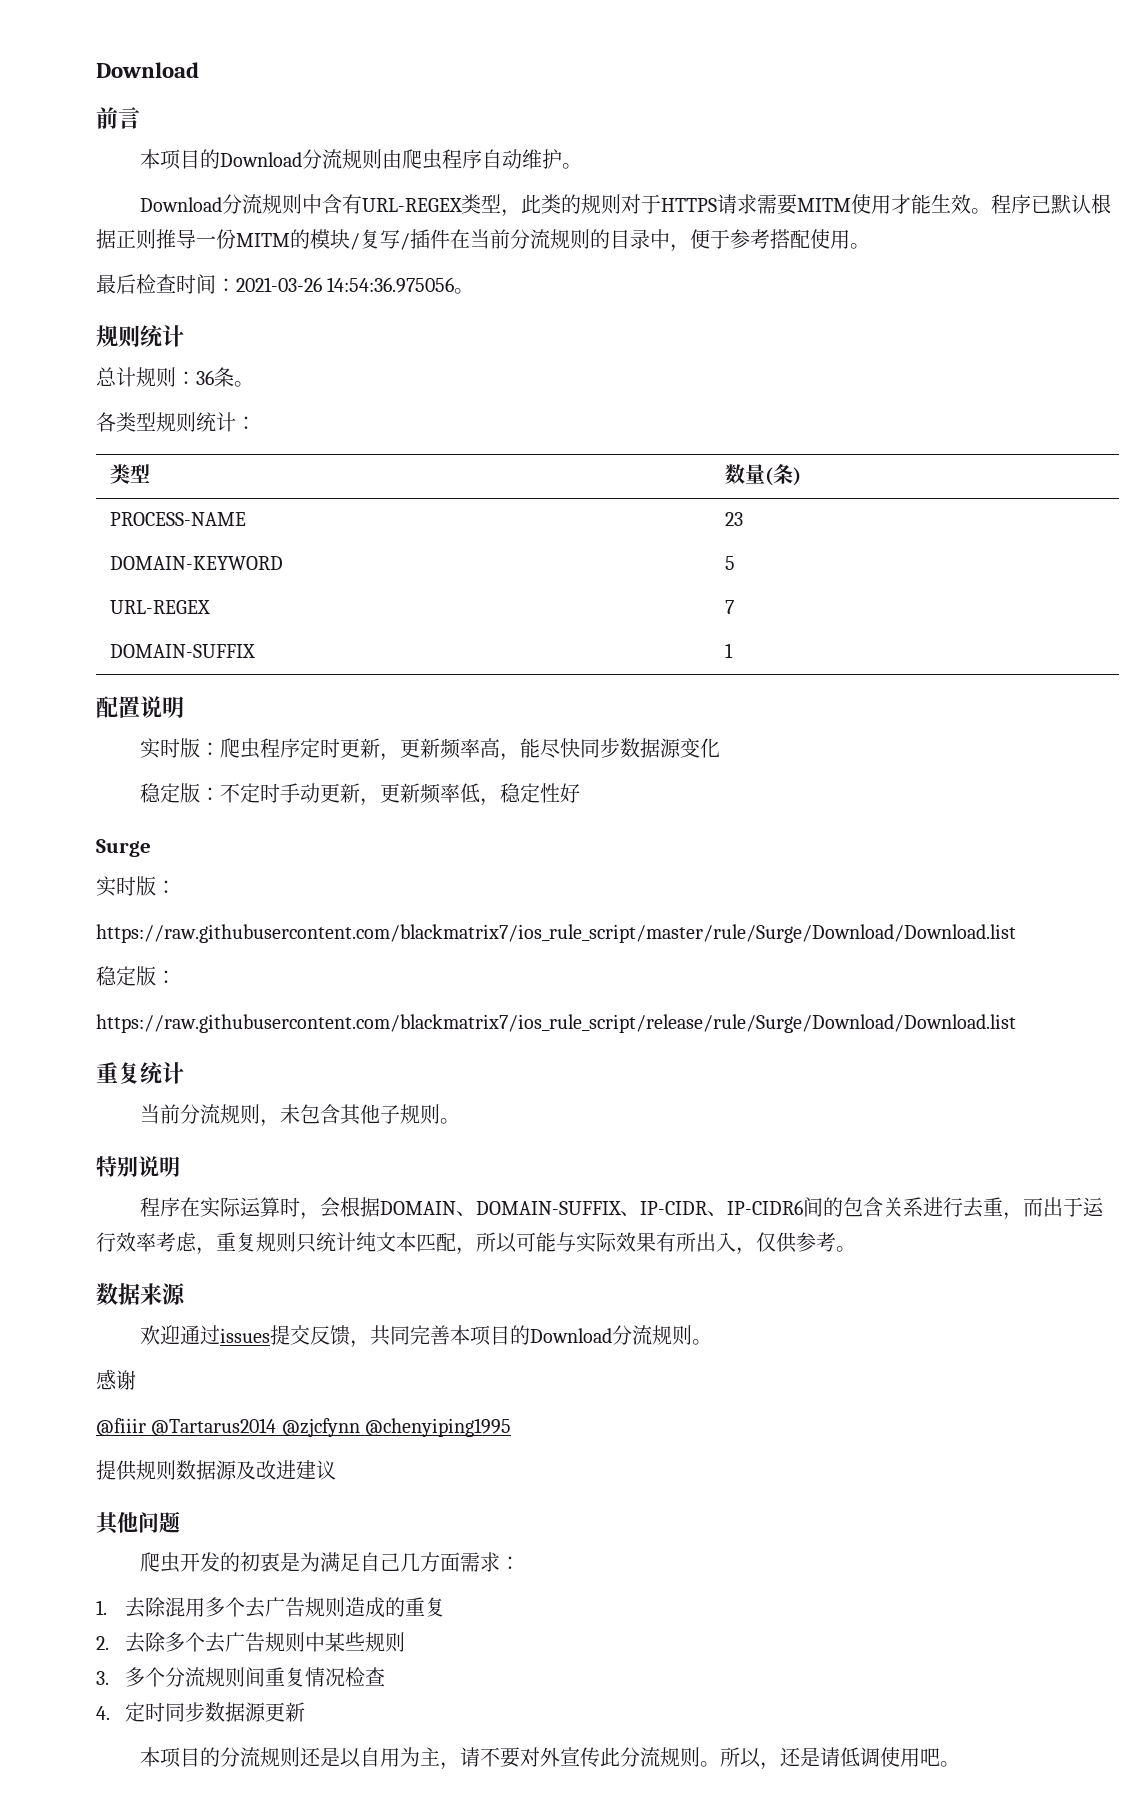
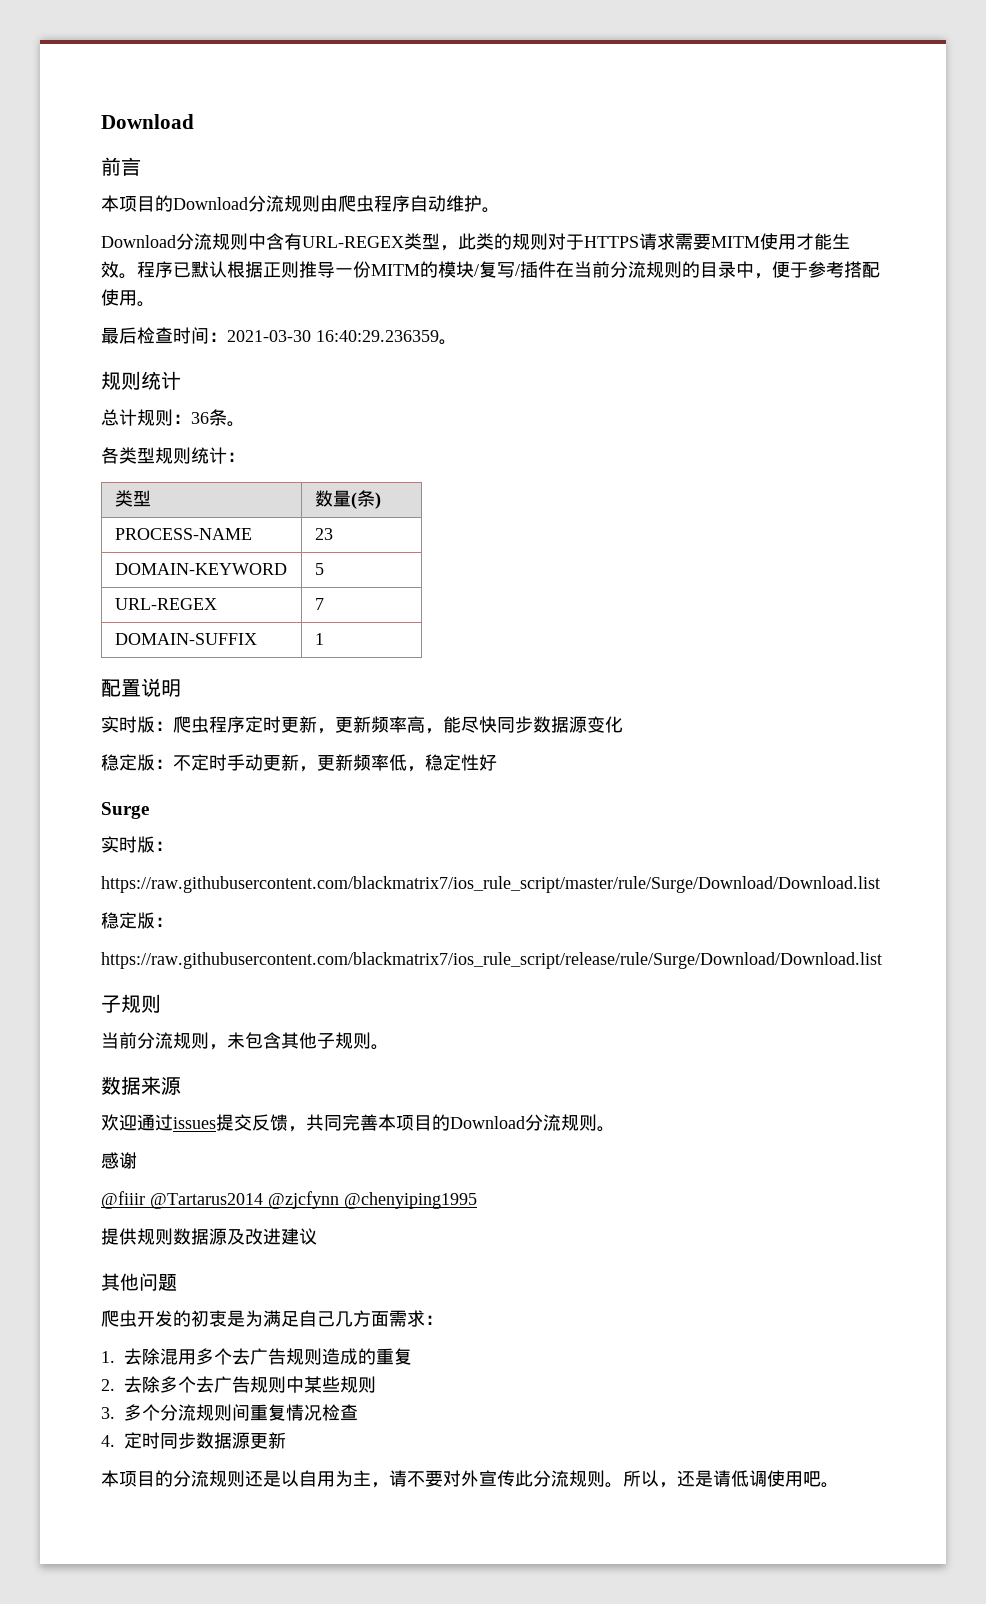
[236,277,455,293] 2021-03-26 14:54:36.975056 -> [227,330,439,342] 2021-03-30 16:40:29.236359
[96,1062,184,1084] 重复统计 -> [101,994,161,1013] 子规则
[96,1156,180,1177] [139,1197,1104,1220] [96,1232,856,1255] // 特别说明 // 程序在实际运算时，会根据DOMAIN、DOMAIN-SUFFIX、IP-CIDR、IP-CIDR6间的包含关系进行去重，而出于运行效率考虑，重复规则只统计纯文本匹配，所以可能与实际效果有所出入，仅供参考。 -> (389, 1047) none

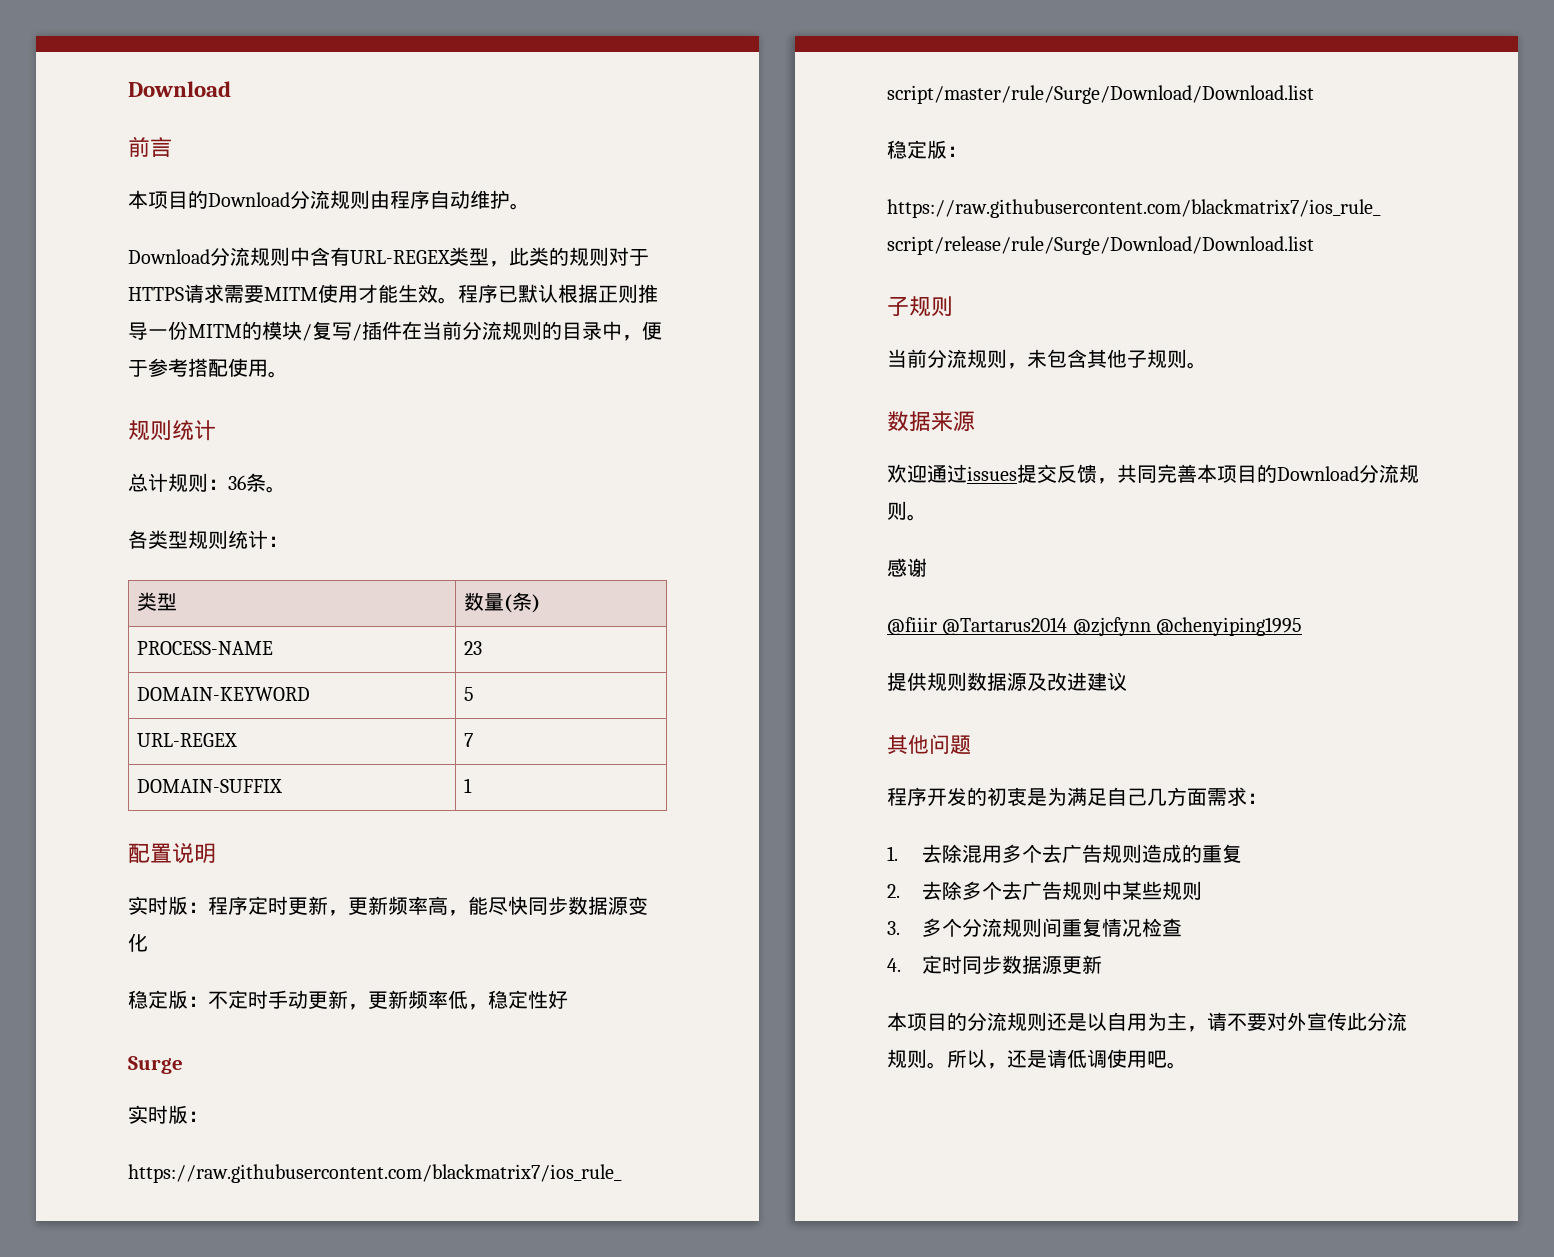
[338,195,374,212] 爬虫 -> (390, 199) none
[101,327,457,345] // 最后检查时间：2021-03-30 16:40:29.236359。 -> (288, 374) none
[173,716,209,733] 爬虫 -> (208, 907) none
[101,1310,137,1327] 爬虫 -> [887,787,927,806] 程序

